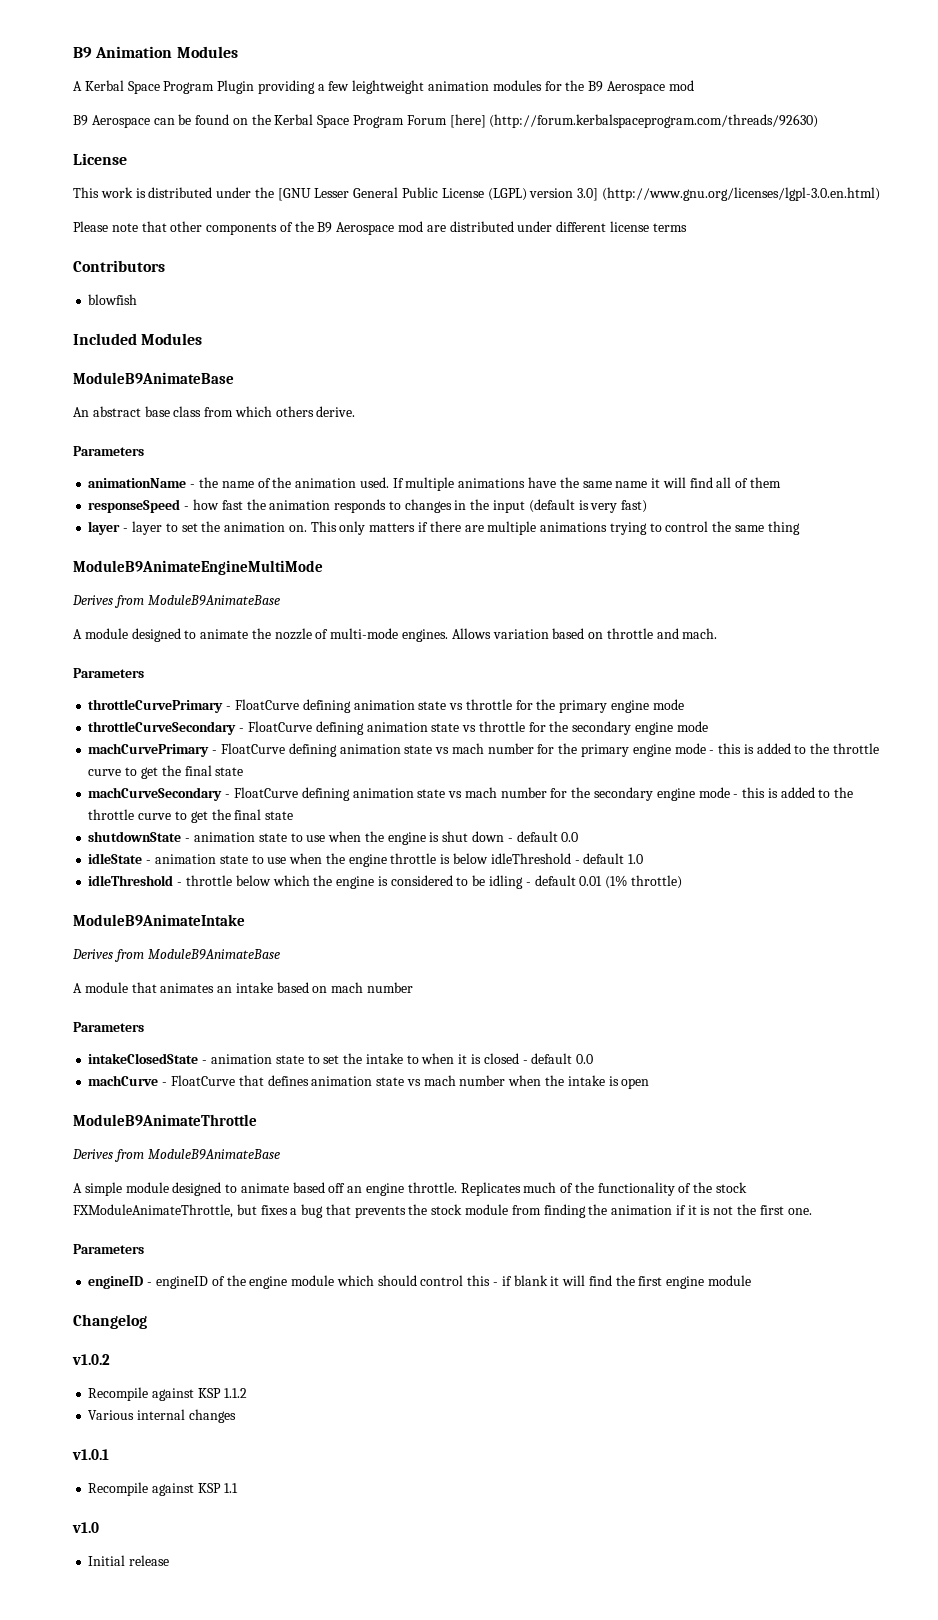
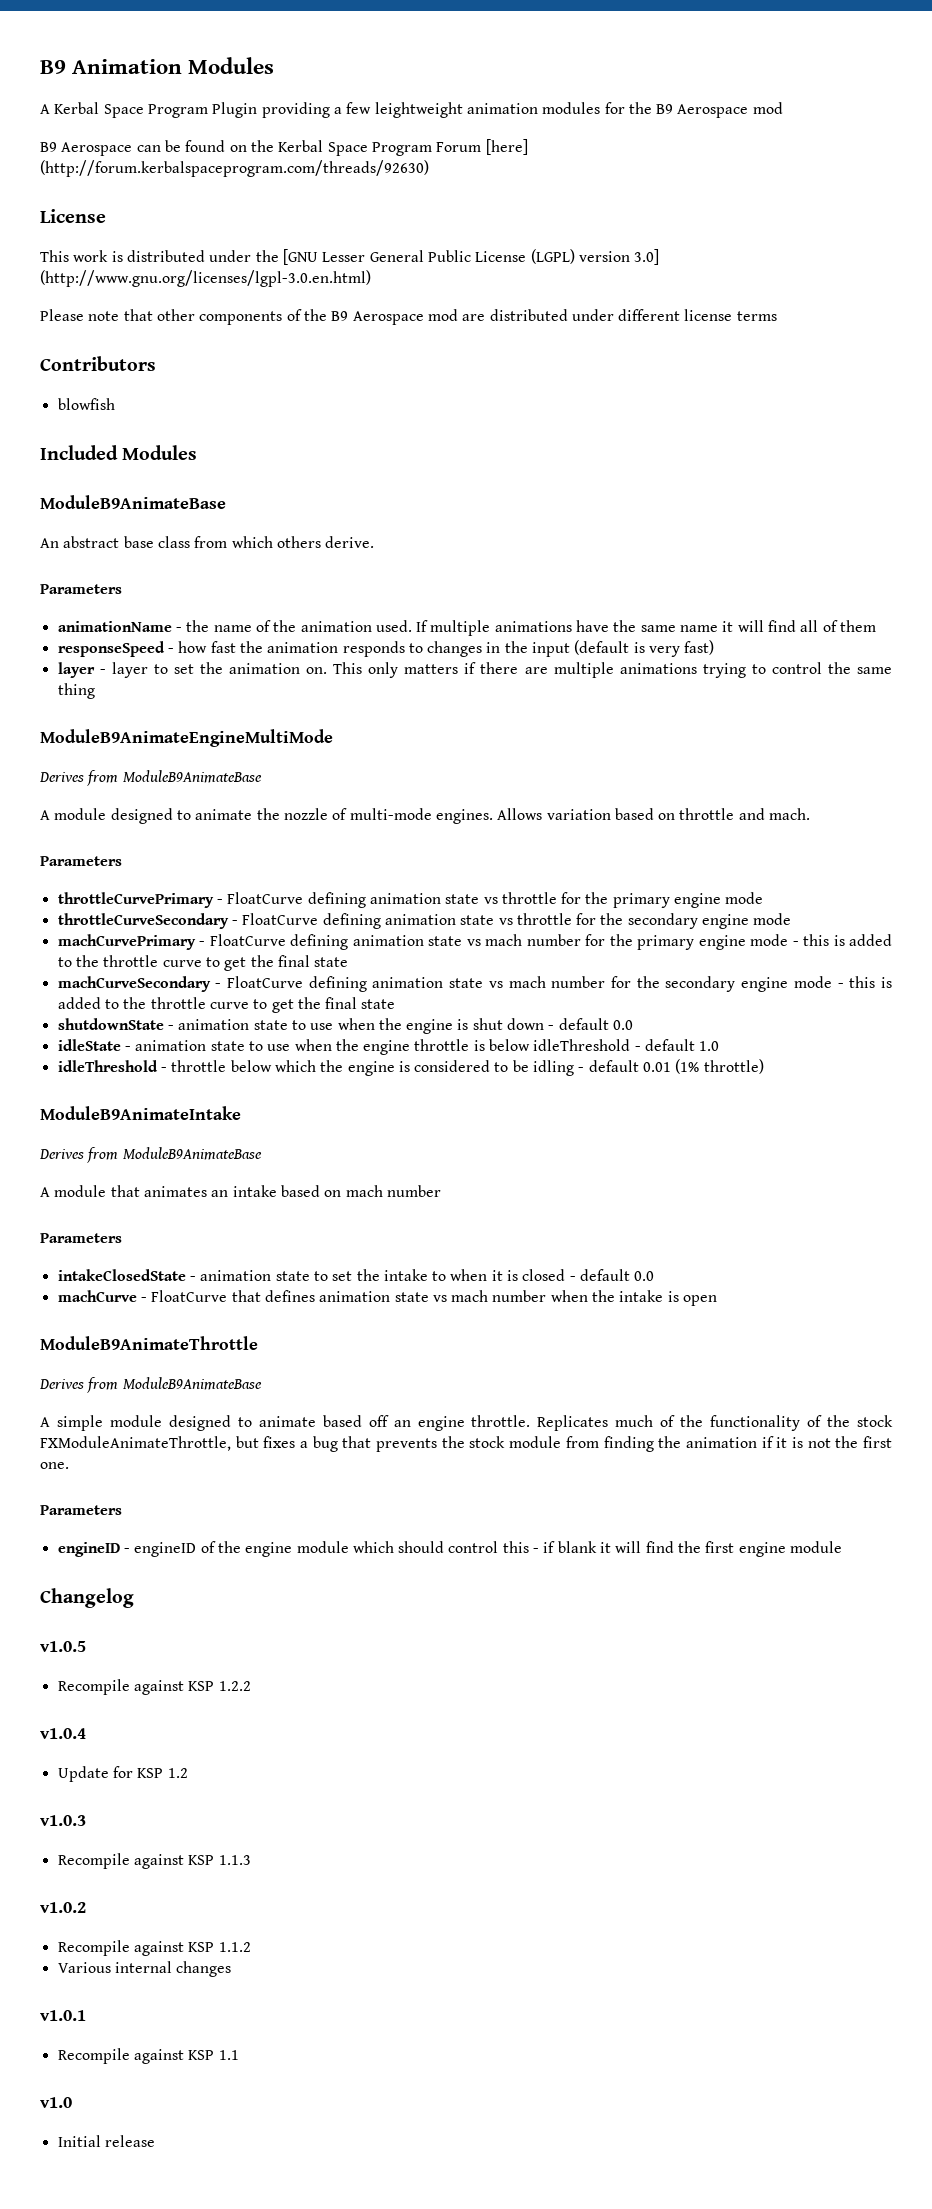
(147, 1321) none -> [40,1641,86,1652] [57,1679,251,1695] [40,1728,86,1739] [57,1766,188,1782] [40,1815,86,1826] [57,1853,251,1869] // v1.0.5 // Recompile against KSP 1.2.2 // v1.0.4 // Update for KSP 1.2 // v1.0.3 // Recompile against KSP 1.1.3

